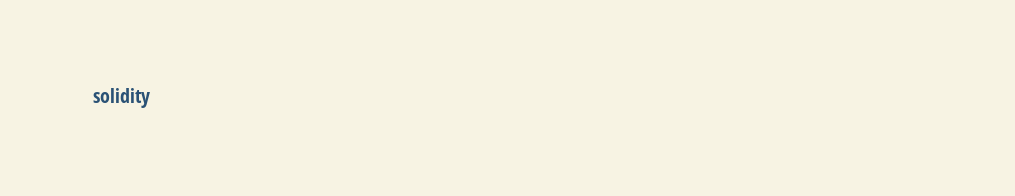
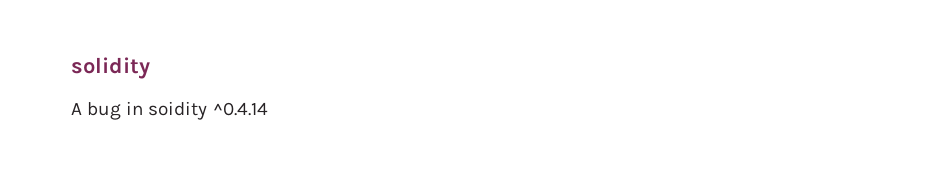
(150, 98) none -> [71,101,268,120] // A bug in soidity ^0.4.14

